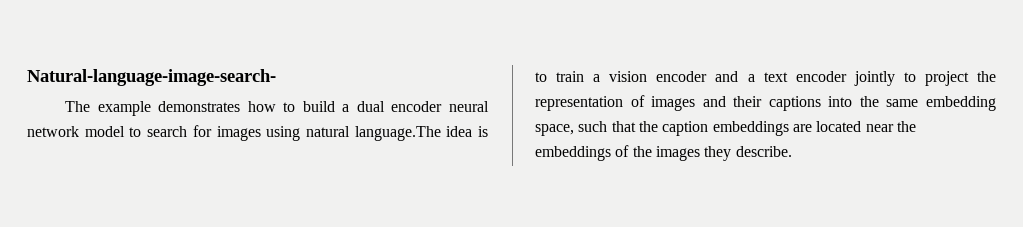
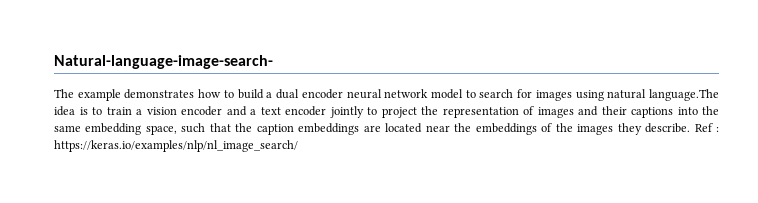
(792, 151) none -> [694,123,720,132] [54,140,298,152] Ref : https://keras.io/examples/nlp/nl_image_search/

